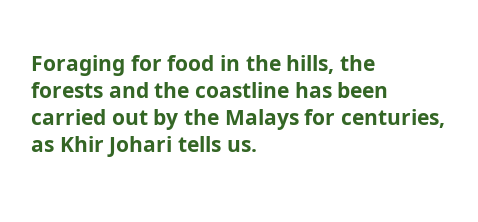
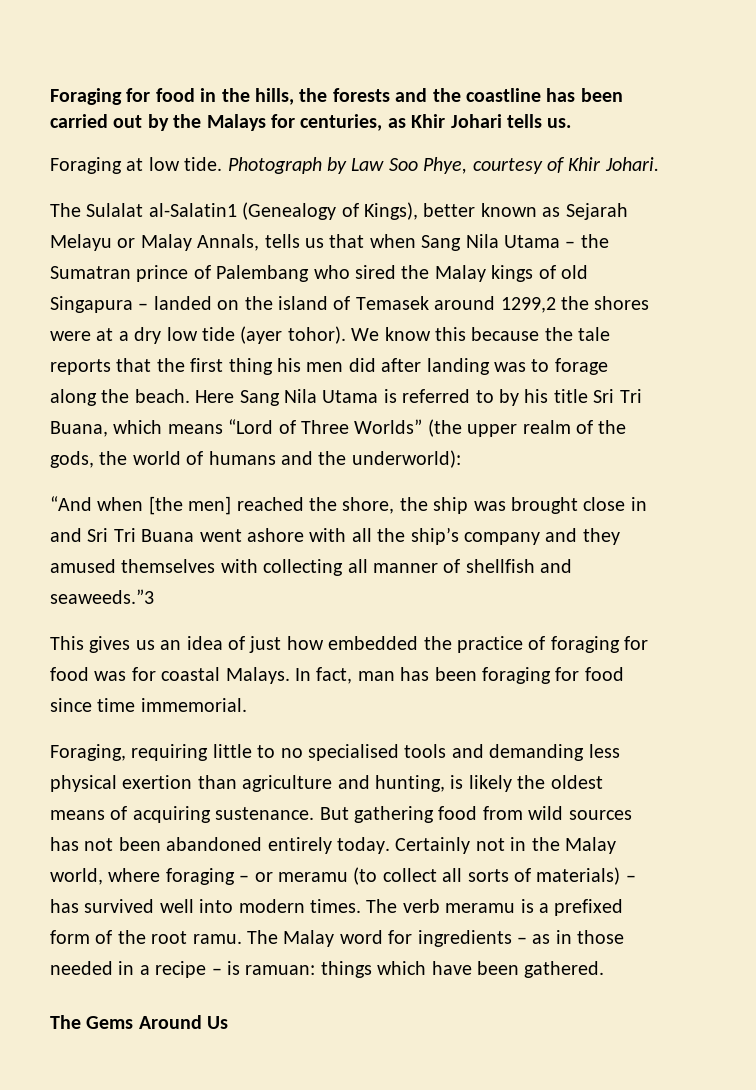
(257, 146) none -> [50,157,659,174] [50,202,628,220] [50,234,609,251] [50,265,588,282] [50,296,650,313] [50,326,611,344] [50,358,608,375] [50,389,642,406] [50,419,627,437] [50,450,461,468] [50,496,647,515] [50,527,620,545] [50,559,573,576] [50,589,154,604] [50,636,649,653] [50,667,624,684] [50,698,247,712] [50,744,620,761] [50,775,603,792] [50,806,632,823] [50,837,616,854] [50,867,636,885] [50,899,624,916] [50,930,625,947] [50,961,605,978] [50,1015,229,1029] // Foraging at low tide. Photograph by Law Soo Phye, courtesy of Khir Johari. // The Sulalat al-Salatin1 (Genealogy of Kings), better known as Sejarah Melayu or Malay Annals, tells us that when Sang Nila Utama – the Sumatran prince of Palembang who sired the Malay kings of old Singapura – landed on the island of Temasek around 1299,2 the shores were at a dry low tide (ayer tohor). We know this because the tale reports that the first thing his men did after landing was to forage along the beach. Here Sang Nila Utama is referred to by his title Sri Tri Buana, which means “Lord of Three Worlds” (the upper realm of the gods, the world of humans and the underworld): // “And when [the men] reached the shore, the ship was brought close in and Sri Tri Buana went ashore with all the ship’s company and they amused themselves with collecting all manner of shellfish and seaweeds.”3 // This gives us an idea of just how embedded the practice of foraging for food was for coastal Malays. In fact, man has been foraging for food since time immemorial. // Foraging, requiring little to no specialised tools and demanding less physical exertion than agriculture and hunting, is likely the oldest means of acquiring sustenance. But gathering food from wild sources has not been abandoned entirely today. Certainly not in the Malay world, where foraging – or meramu (to collect all sorts of materials) – has survived well into modern times. The verb meramu is a prefixed form of the root ramu. The Malay word for ingredients – as in those needed in a recipe – is ramuan: things which have been gathered. // The Gems Around Us

